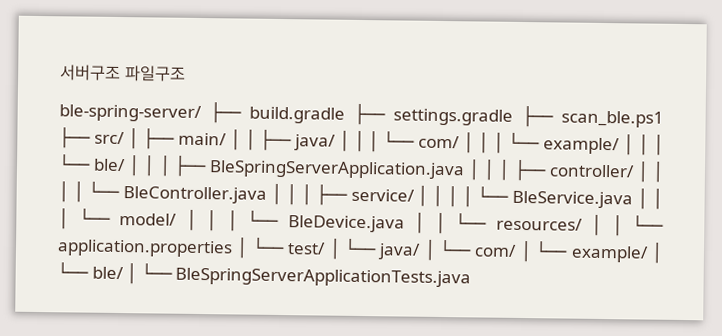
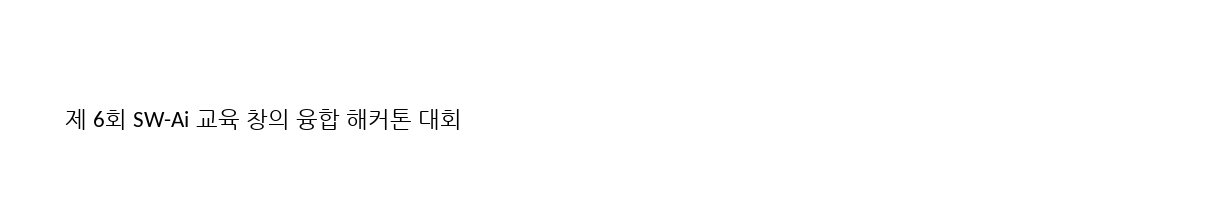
[60,64,186,82] [59,102,664,128] [59,127,665,156] [58,154,664,183] [58,181,663,210] [58,208,664,237] [57,237,663,264] [57,262,472,288] 서버구조 파일구조 // ble-spring-server/ ├── build.gradle ├── settings.gradle ├── scan_ble.ps1 ├── src/ │ ├── main/ │ │ ├── java/ │ │ │ └── com/ │ │ │ └── example/ │ │ │ └── ble/ │ │ │ ├── BleSpringServerApplication.java │ │ │ ├── controller/ │ │ │ │ └── BleController.java │ │ │ ├── service/ │ │ │ │ └── BleService.java │ │ │ └── model/ │ │ │ └── BleDevice.java │ │ └── resources/ │ │ └── application.properties │ └── test/ │ └── java/ │ └── com/ │ └── example/ │ └── ble/ │ └── BleSpringServerApplicationTests.java -> [65,109,463,130] 제 6회 SW-Ai 교육 창의 융합 해커톤 대회

